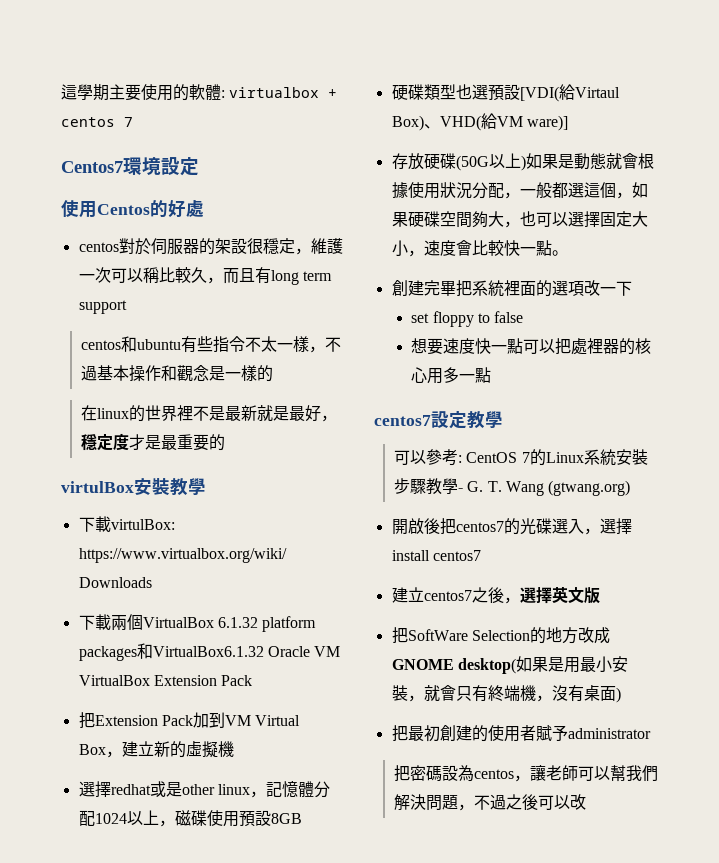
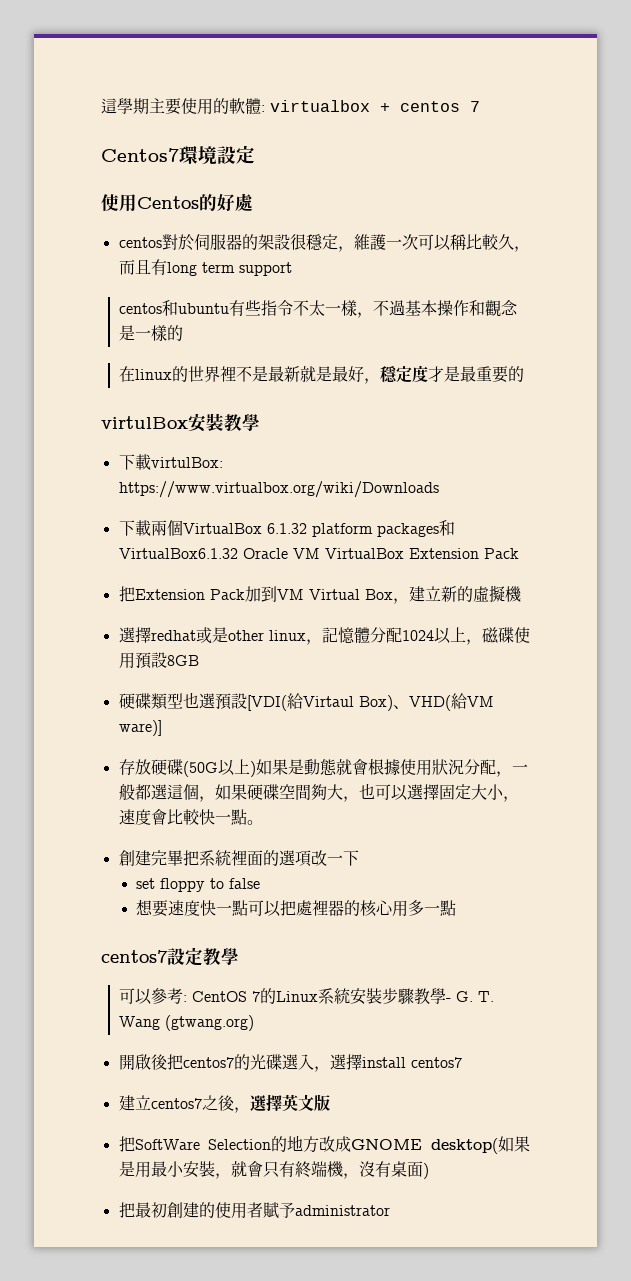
[393,765,658,782] [393,794,586,811] // 把密碼設為centos，讓老師可以幫我們解決問題，不過之後可以改 -> (390, 1210) none

